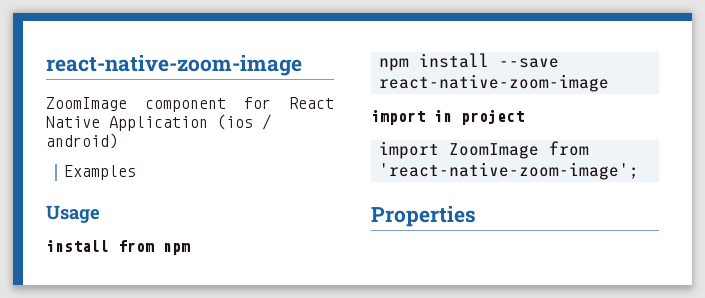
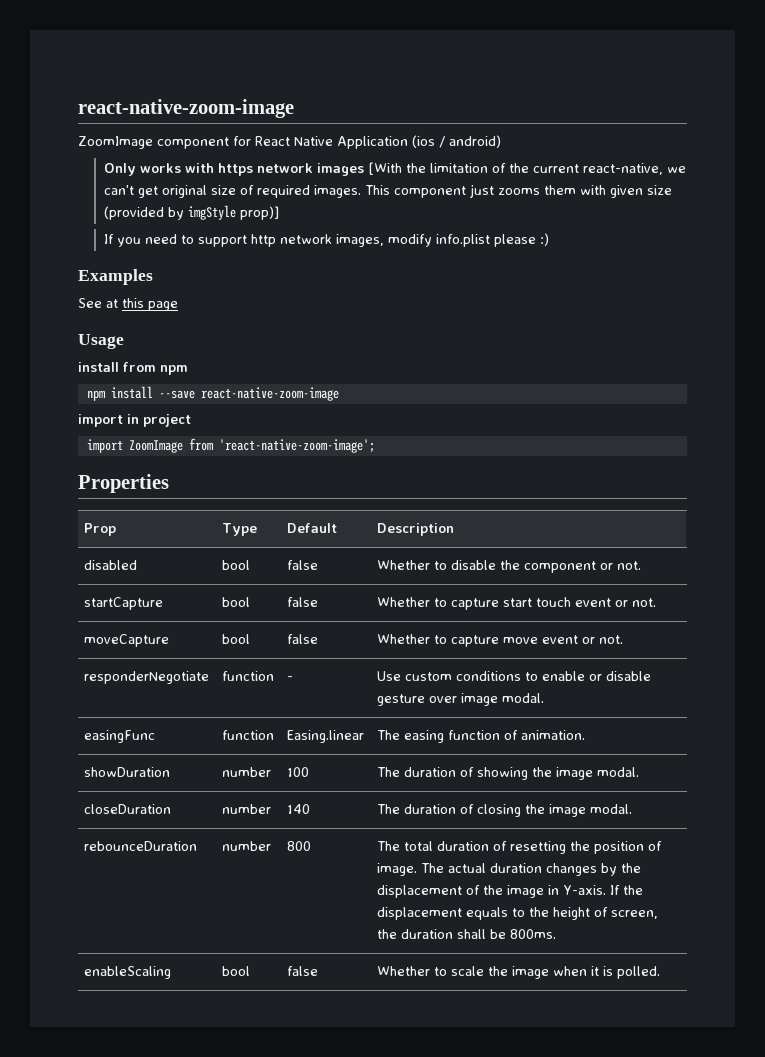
[63,165,136,180] Examples -> [103,162,686,176] [103,184,672,198] [103,205,279,220] [103,233,549,247] [78,269,153,285] [78,298,178,311] Only works with https network images [With the limitation of the current react-native, we can't get original size of required images. This component just zooms them with given size (provided by imgStyle prop)] // If you need to support http network images, modify info.plist please :) // Examples // See at this page
(476, 216) none -> [84,523,117,536] [222,523,258,536] [287,523,338,533] [377,523,455,536] [84,560,138,570] [222,560,251,570] [287,560,319,570] [377,560,642,573] [84,597,164,610] [222,597,251,607] [287,597,319,607] [377,597,657,610] [84,634,170,647] [222,634,251,644] [287,634,319,644] [377,634,624,647] [84,671,210,684] [222,671,275,681] [287,676,294,681] [377,671,652,681] [377,693,545,706] [84,730,156,743] [222,730,275,740] [287,730,365,743] [377,730,586,743] [84,767,171,777] [222,767,272,777] [287,767,310,777] [377,767,640,780] [84,804,172,814] [222,804,272,814] [287,804,311,814] [377,804,633,817] [84,841,198,851] [222,841,272,851] [287,841,312,851] [377,841,663,854] [377,863,642,876] [377,885,644,898] [377,907,659,920] [377,929,557,939] [84,966,172,979] [222,966,251,976] [287,966,319,976] [377,966,661,979] // Prop | Type | Default | Description // disabled | bool | false | Whether to disable the component or not. // startCapture | bool | false | Whether to capture start touch event or not. // moveCapture | bool | false | Whether to capture move event or not. // responderNegotiate | function | - | Use custom conditions to enable or disable gesture over image modal. // easingFunc | function | Easing.linear | The easing function of animation. // showDuration | number | 100 | The duration of showing the image modal. // closeDuration | number | 140 | The duration of closing the image modal. // rebounceDuration | number | 800 | The total duration of resetting the position of image. The actual duration changes by the displacement of the image in Y-axis. If the displacement equals to the height of screen, the duration shall be 800ms. // enableScaling | bool | false | Whether to scale the image when it is polled.

